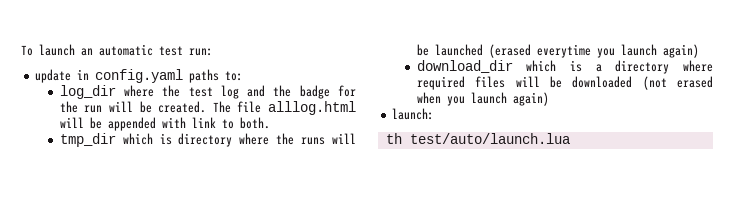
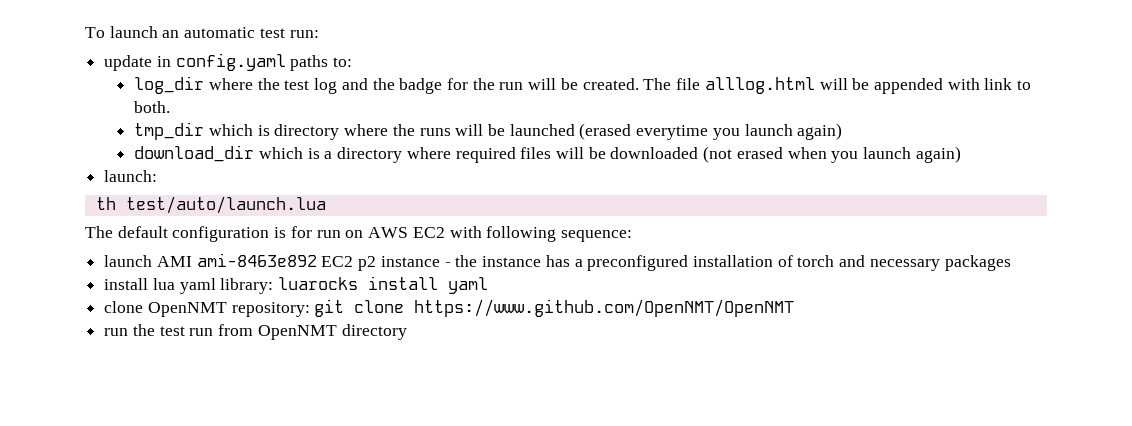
(570, 138) none -> [85,226,632,242] [104,253,1011,271] [104,276,489,294] [104,299,795,317] [104,324,407,340] // The default configuration is for run on AWS EC2 with following sequence: // launch AMI ami-8463e892 EC2 p2 instance - the instance has a preconfigured installation of torch and necessary packages // install lua yaml library: luarocks install yaml // clone OpenNMT repository: git clone https://www.github.com/OpenNMT/OpenNMT // run the test run from OpenNMT directory

